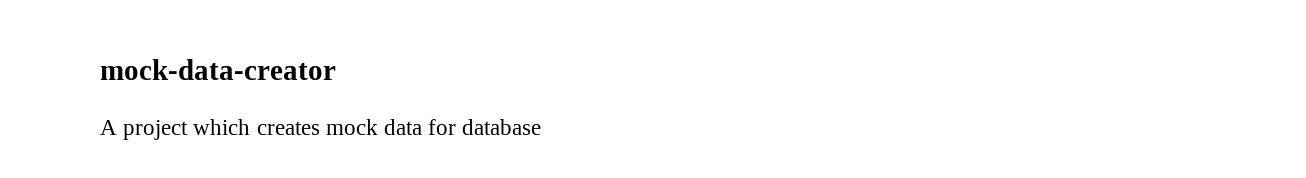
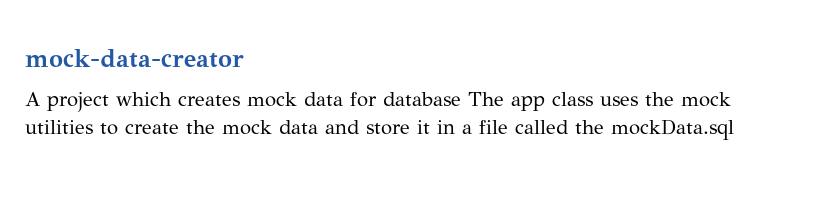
(542, 127) none -> [468,92,731,111] [25,119,734,140] The app class uses the mock utilities to create the mock data and store it in a file called the mockData.sql

